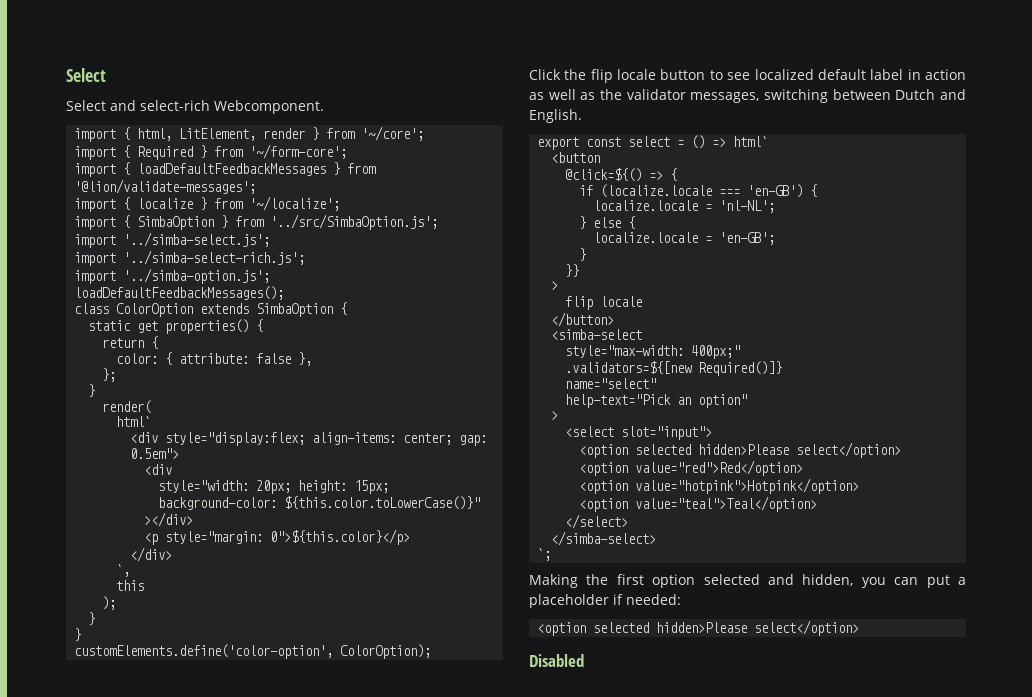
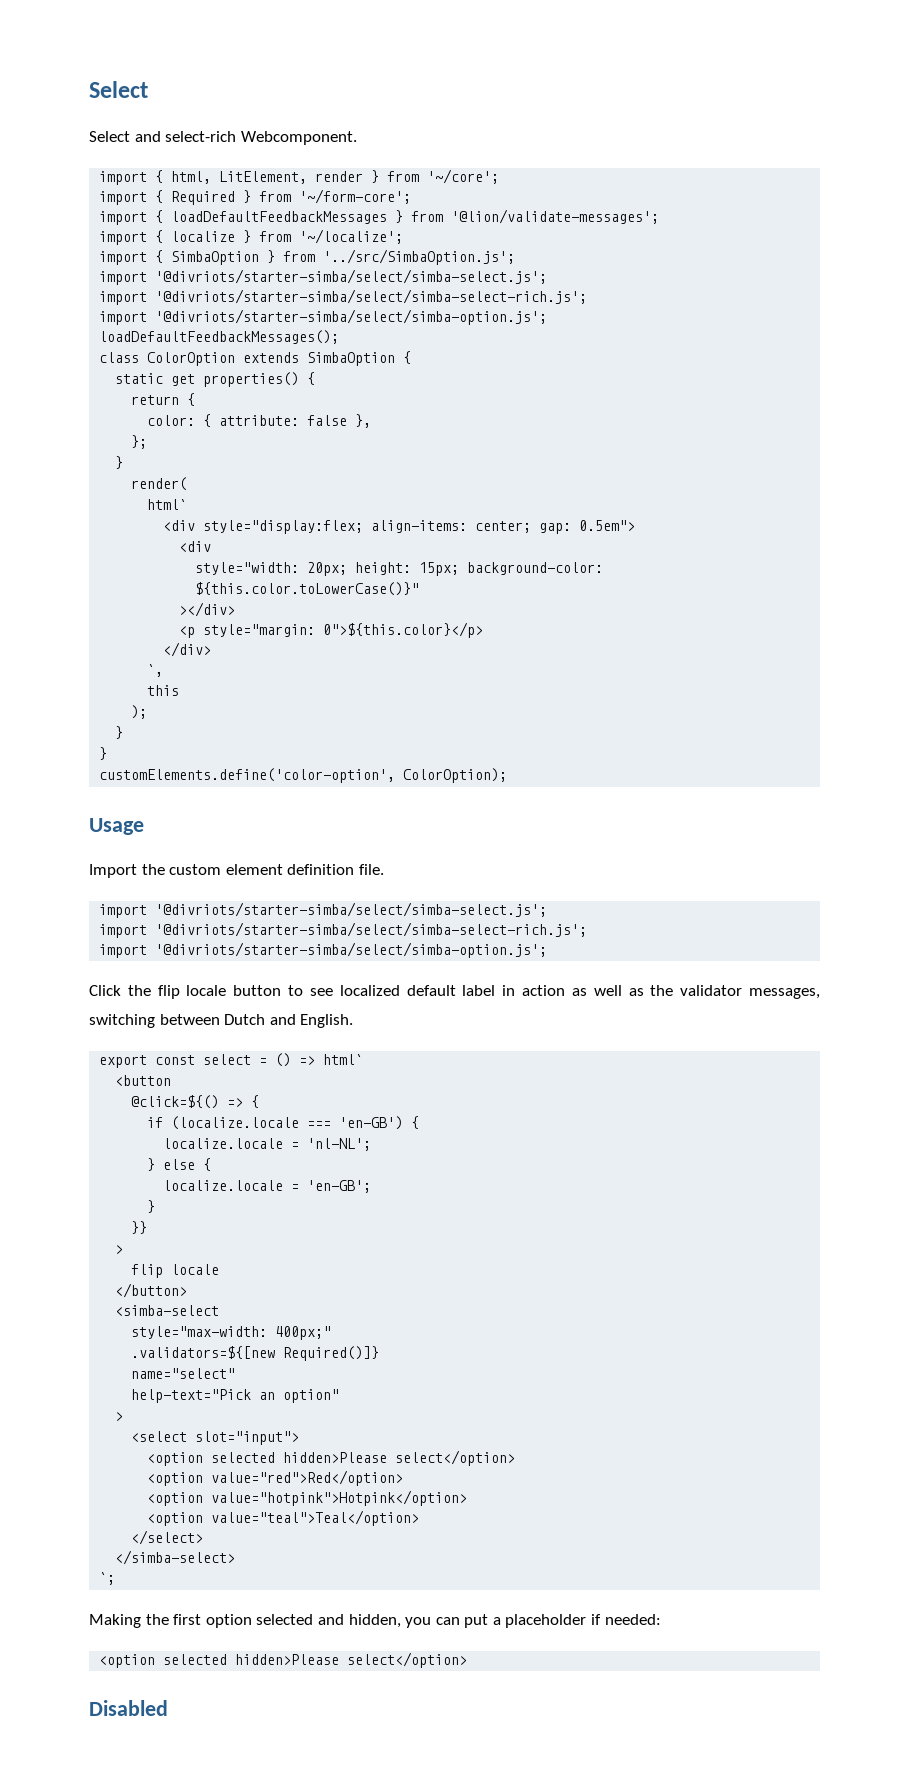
[123,232,271,247] [74,250,306,266] [74,268,271,284] '../simba-select.js'; // import '../simba-select-rich.js'; // import '../simba-option.js'; -> [155,269,548,284] [99,289,588,305] [99,309,548,325] '@divriots/starter-simba/select/simba-select.js'; // import '@divriots/starter-simba/select/simba-select-rich.js'; // import '@divriots/starter-simba/select/simba-option.js';
(432, 651) none -> [89,818,144,835] [89,864,384,878] [99,902,548,918] [99,922,588,938] [99,942,548,958] // Usage // Import the custom element definition file. // import '@divriots/starter-simba/select/simba-select.js'; // import '@divriots/starter-simba/select/simba-select-rich.js'; // import '@divriots/starter-simba/select/simba-option.js';

